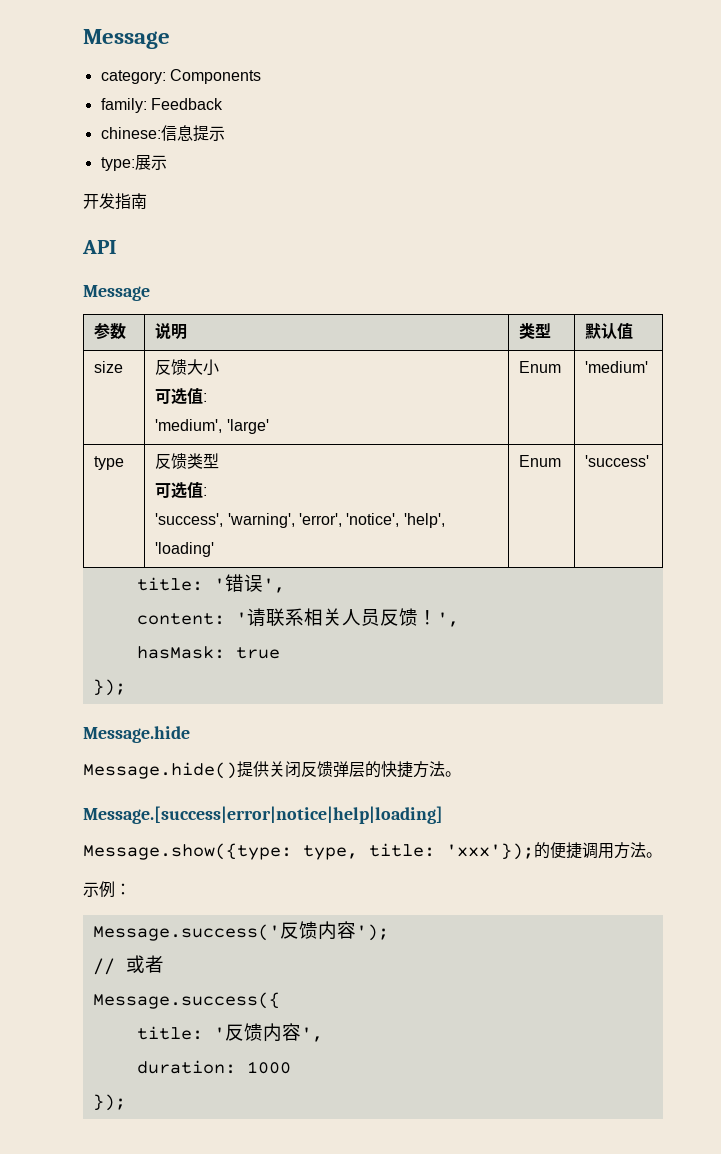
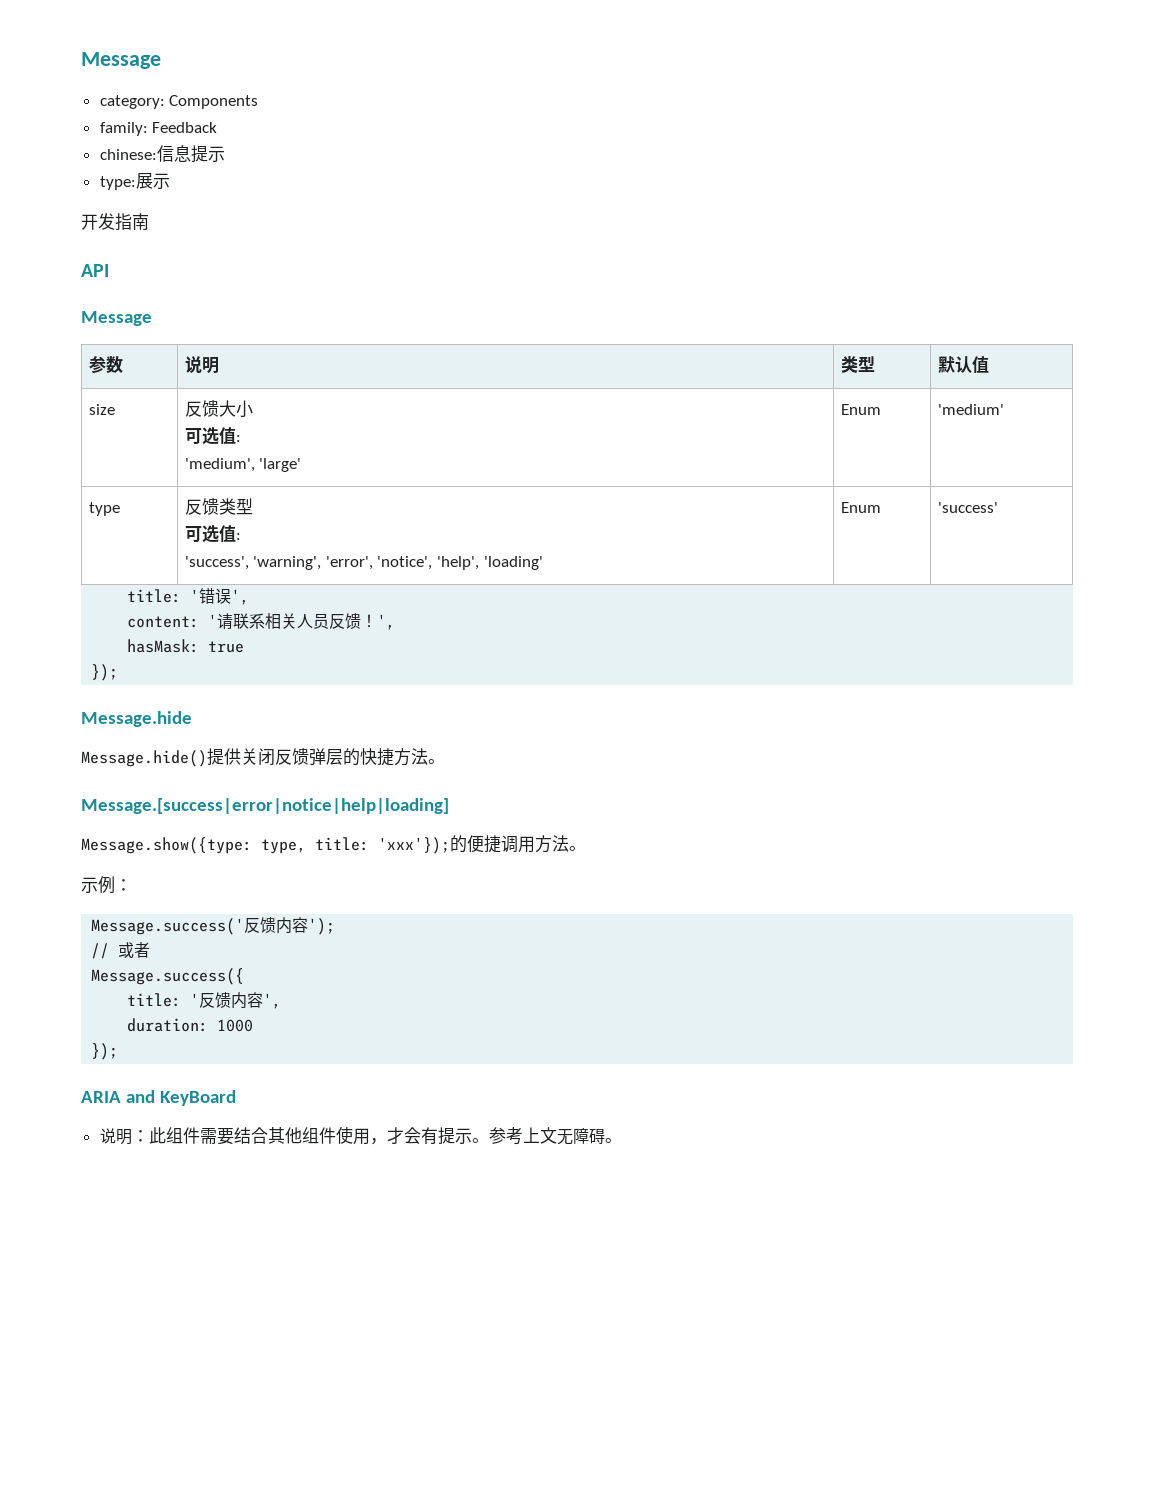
(126, 1102) none -> [81,1090,236,1106] [99,1126,622,1145] // ARIA and KeyBoard // 说明：此组件需要结合其他组件使用，才会有提示。参考上文无障碍。

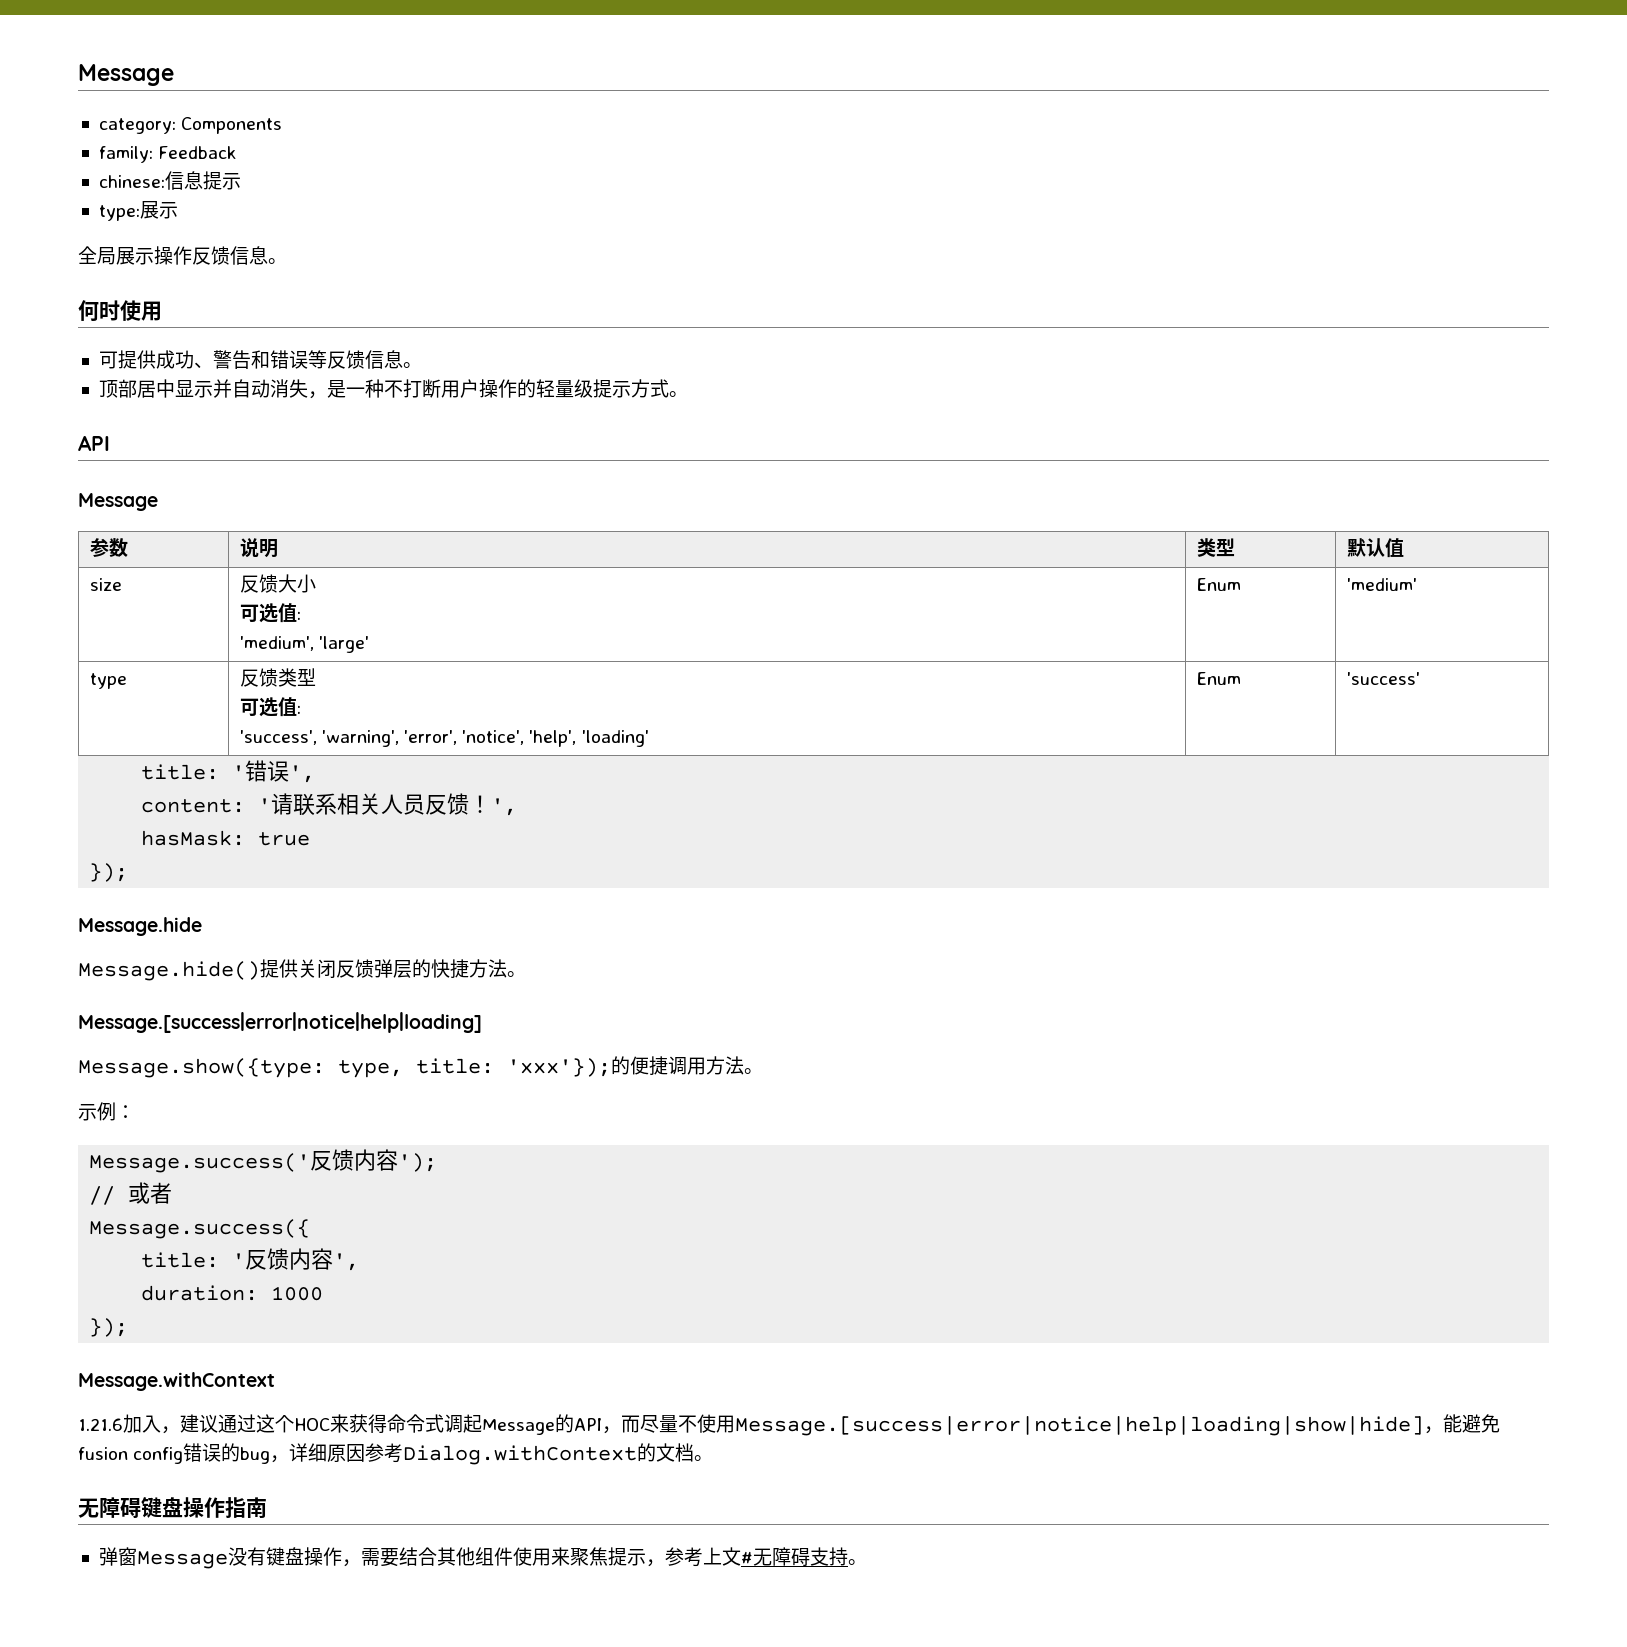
[81,213,149,231] 开发指南 -> [78,246,287,265] [78,300,162,322] [98,350,422,369] [98,379,688,399] 全局展示操作反馈信息。 // 何时使用 // 可提供成功、警告和错误等反馈信息。 // 顶部居中显示并自动消失，是一种不打断用户操作的轻量级提示方式。
[81,1090,236,1106] [99,1127,200,1145] ARIA and KeyBoard // 说明：此组件 -> [78,1372,275,1391] [78,1414,1500,1436] [78,1443,714,1465] [78,1497,267,1518] [98,1547,361,1569] Message.withContext // 1.21.6加入，建议通过这个HOC来获得命令式调起Message的API，而尽量不使用Message.[success|error|notice|help|loading|show|hide]，能避免fusion config错误的bug，详细原因参考Dialog.withContext的文档。 // 无障碍键盘操作指南 // 弹窗Message没有键盘操作，
[369,1127,605,1145] ，才会有提示。参考上文无障碍 -> [550,1547,848,1567] 来聚焦提示，参考上文#无障碍支持

